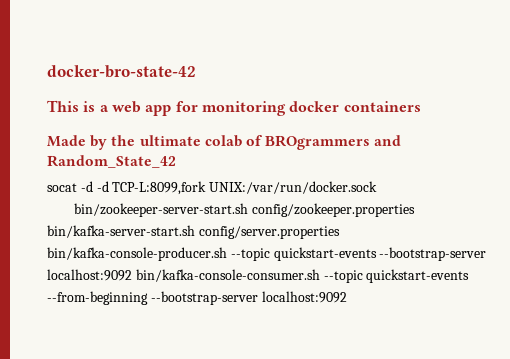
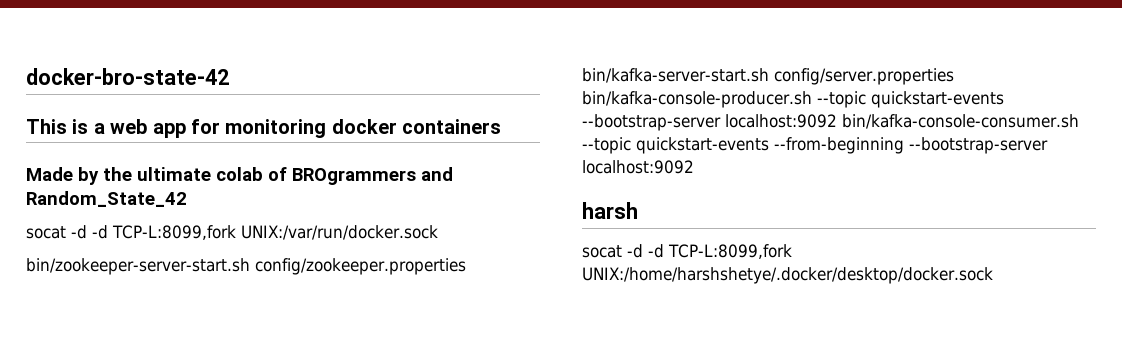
(347, 297) none -> [582,202,638,219] [582,244,792,259] [582,267,993,284] // harsh // socat -d -d TCP-L:8099,fork UNIX:/home/harshshetye/.docker/desktop/docker.sock

